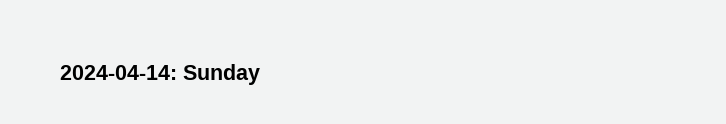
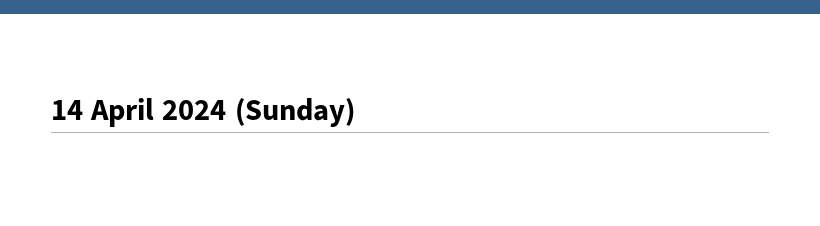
[60,64,260,85] 2024-04-14: Sunday -> [51,98,355,127] 14 April 2024 (Sunday)

